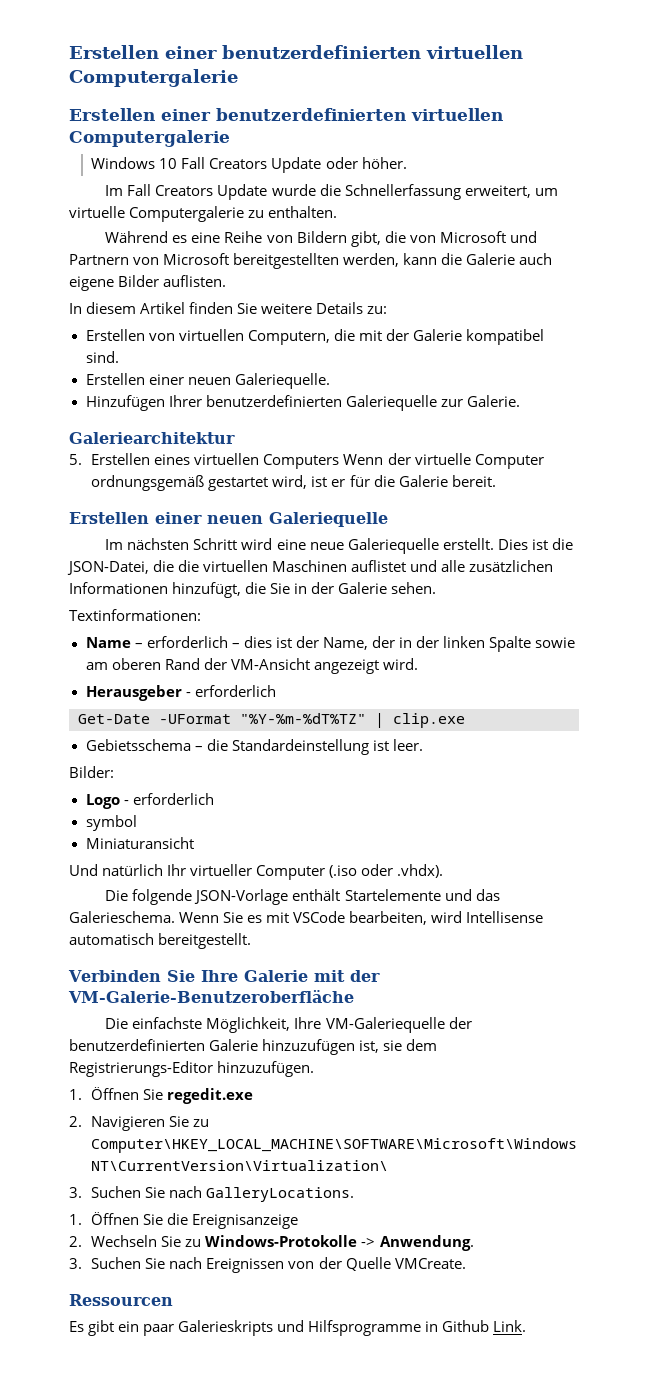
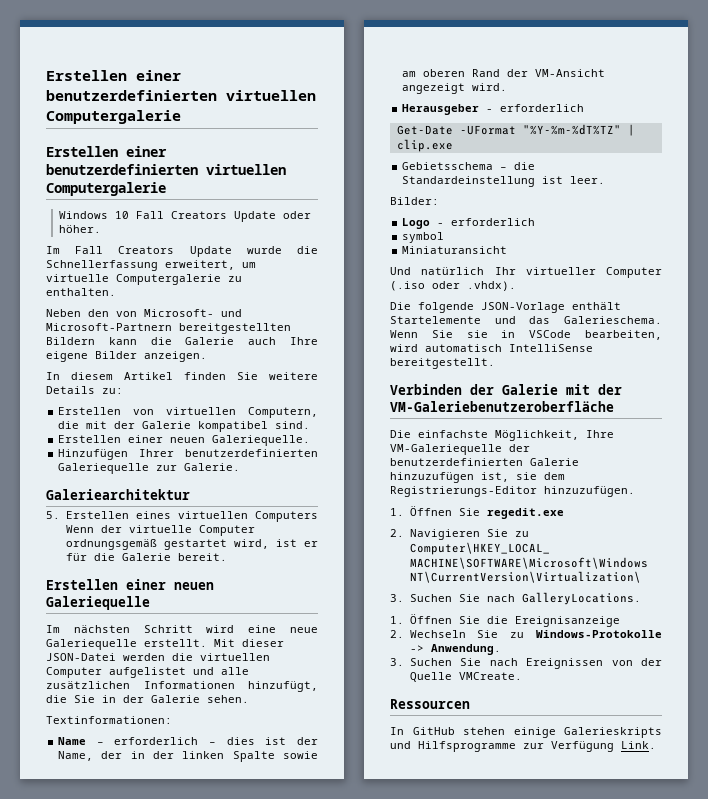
[105,231,537,247] [69,253,400,269] Während es eine Reihe von Bildern gibt, die von Microsoft und Partnern von Microsoft bereitgestellten werden, -> [46,309,242,317] [46,323,291,334] [46,337,95,345] Neben den von Microsoft- und Microsoft-Partnern bereitgestellten Bildern
(553, 259) none -> [290,337,318,345] Ihre
[163,275,227,287] auflisten. -> [144,351,207,362] anzeigen.
[497,538,573,550] [67,560,407,575] Dies ist die JSON-Datei, die die virtuellen Maschinen auflistet -> [214,639,284,647] [46,653,270,661] [46,667,186,678] Mit dieser JSON-Datei werden die virtuellen Computer aufgelistet
[247,912,290,923] es mit -> [466,330,516,338] sie in
[466,911,544,923] [69,933,154,945] Intellisense automatisch -> [425,344,593,352] automatisch IntelliSense
[166,970,238,982] Sie Ihre -> [470,384,494,395] der
[68,990,354,1003] VM-Galerie-Benutzeroberfläche -> [390,401,614,412] VM-Galeriebenutzeroberfläche
[69,1320,175,1336] Es gibt ein paar -> [390,727,556,738] In GitHub stehen einige
[425,1320,490,1332] in Github -> [523,741,614,752] zur Verfügung

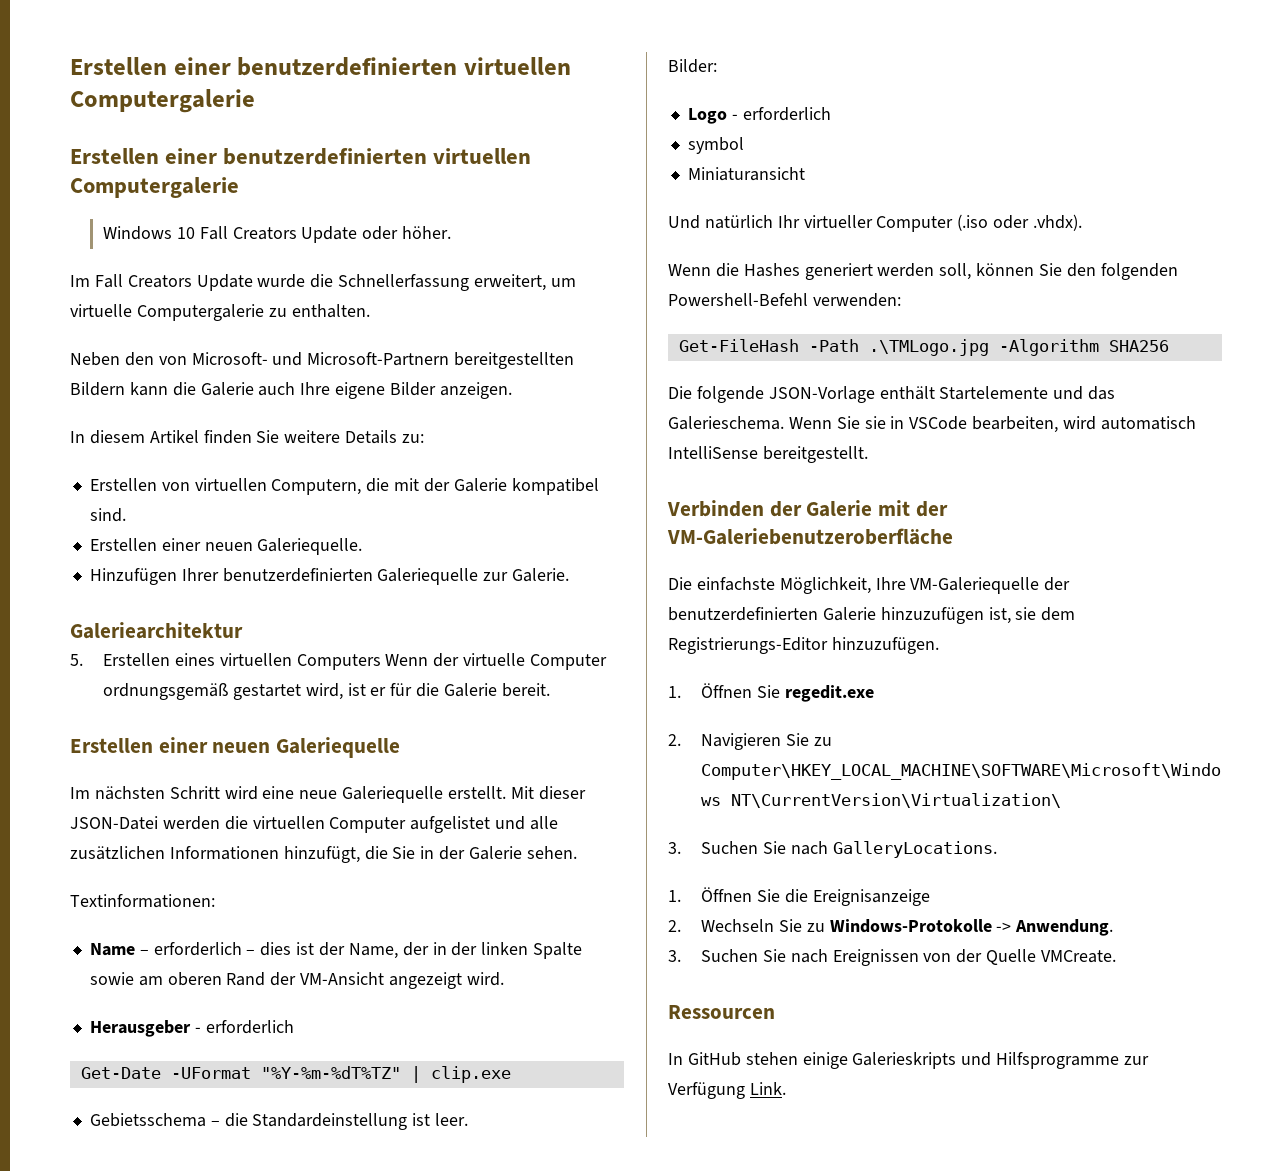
(516, 286) none -> [668,263,1178,280] [668,293,901,307] [678,339,1169,356] // Wenn die Hashes generiert werden soll, können Sie den folgenden Powershell-Befehl verwenden: // Get-FileHash -Path .\TMLogo.jpg -Algorithm SHA256

